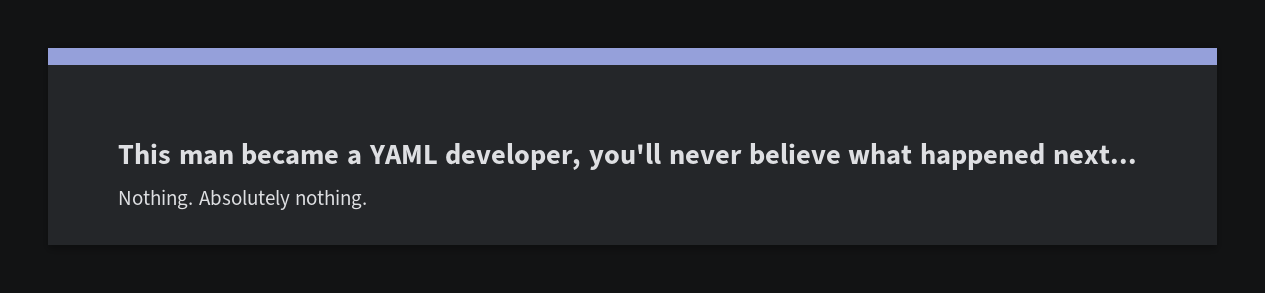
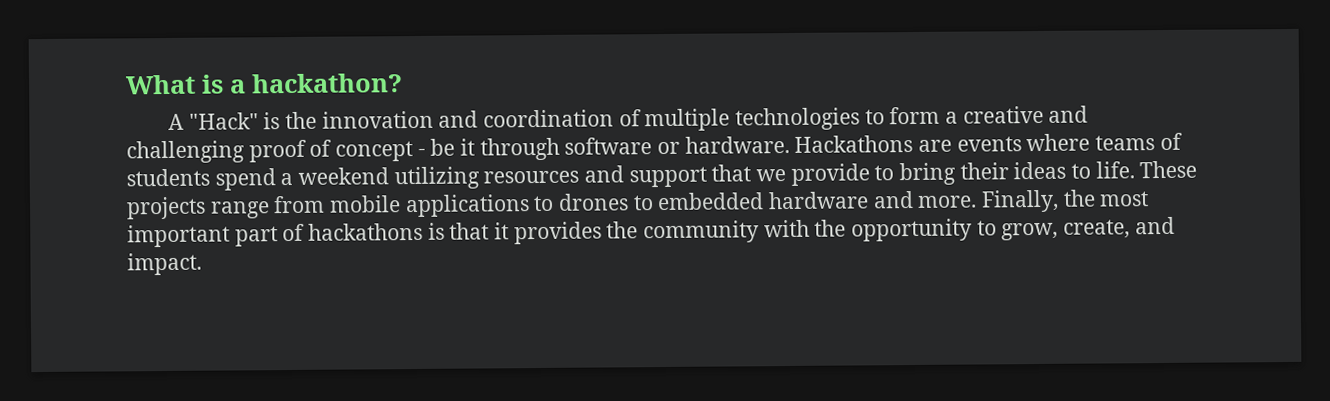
[118,143,1137,170] [118,189,368,210] This man became a YAML developer, you'll never believe what happened next... // Nothing. Absolutely nothing. -> [125,73,403,95] [167,105,1089,132] [126,132,1183,164] [126,160,1198,191] [126,189,1150,220] [127,216,1175,248] [127,252,202,276] What is a hackathon? // A "Hack" is the innovation and coordination of multiple technologies to form a creative and challenging proof of concept - be it through software or hardware. Hackathons are events where teams of students spend a weekend utilizing resources and support that we provide to bring their ideas to life. These projects range from mobile applications to drones to embedded hardware and more. Finally, the most important part of hackathons is that it provides the community with the opportunity to grow, create, and impact.

